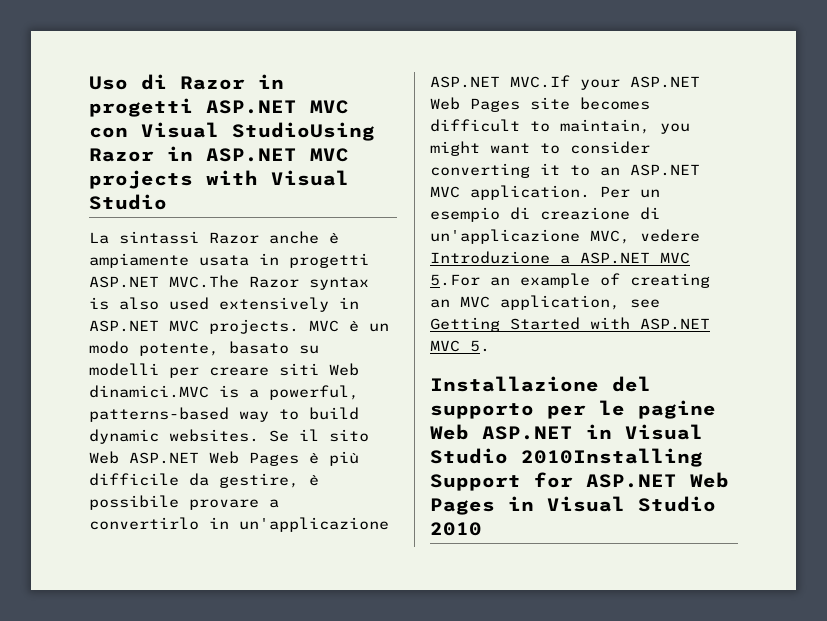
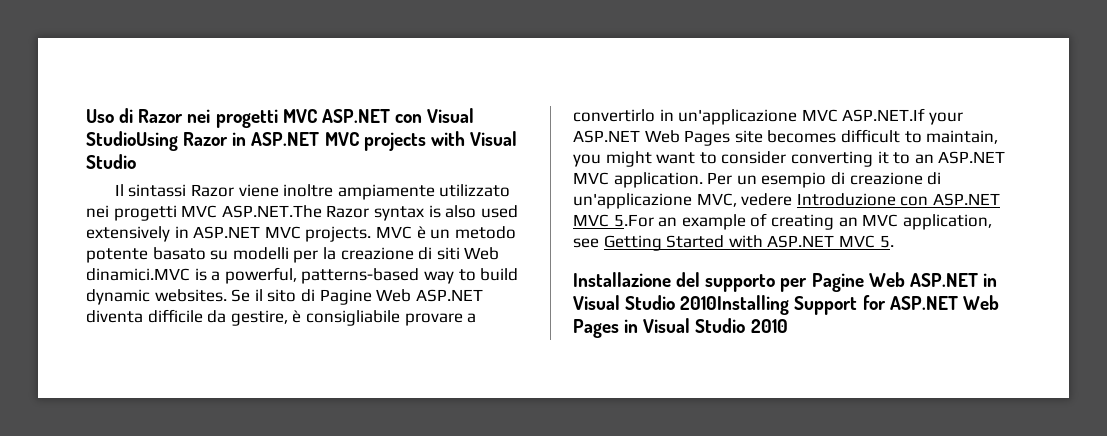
[258,74,284,89] [89,98,349,117] in progetti ASP.NET MVC -> [187,109,390,128] nei progetti MVC ASP.NET
[89,232,109,244] La -> [114,184,124,196] Il
[269,231,339,244] [89,253,369,268] [89,275,239,288] anche è ampiamente usata in progetti ASP.NET MVC.The -> [238,184,511,200] [86,205,322,221] viene inoltre ampiamente utilizzato nei progetti MVC ASP.NET.The
[89,341,219,356] modo potente, -> [454,226,516,239] [86,248,148,263] metodo potente
[209,367,269,376] creare -> [322,247,433,260] la creazione di
[89,451,359,466] Web ASP.NET Web Pages è più -> [300,289,483,305] [86,310,143,323] di Pagine Web ASP.NET diventa
[89,495,179,510] possibile -> [305,310,400,326] consigliabile
[430,75,570,88] ASP.NET MVC.If -> [801,108,926,122] MVC ASP.NET.If
[560,255,570,264] a -> [900,196,929,206] con
[599,400,716,419] le pagine -> [811,273,864,292] Pagine

